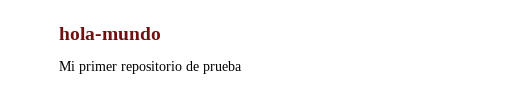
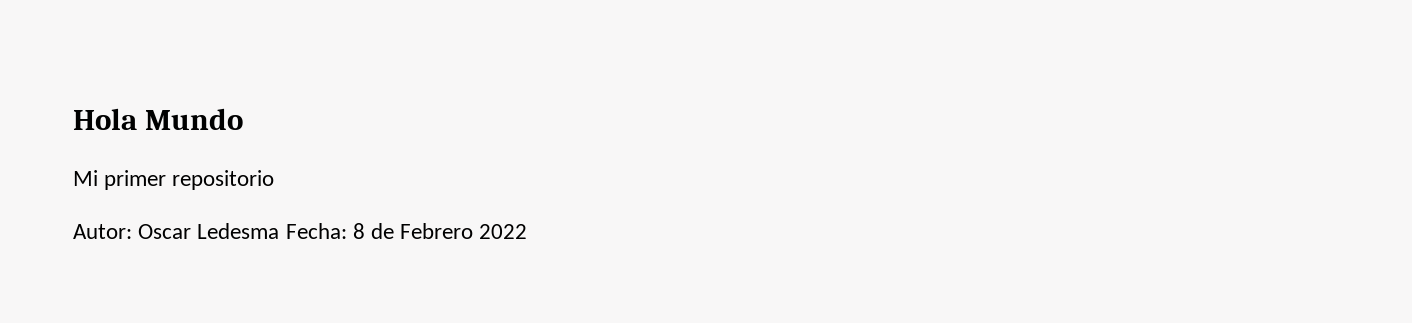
[59,27,161,40] hola-mundo -> [73,108,244,130] Hola Mundo
[186,61,242,74] de prueba -> [73,223,528,239] // Autor: Oscar Ledesma Fecha: 8 de Febrero 2022

